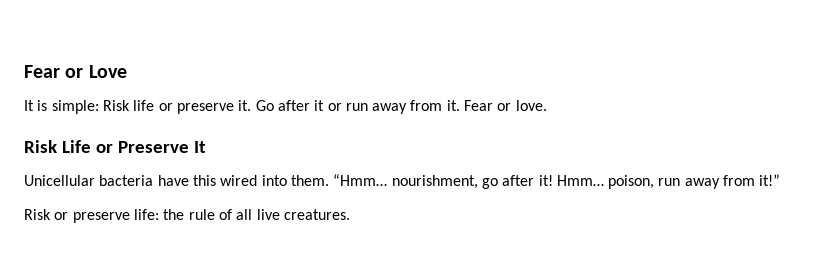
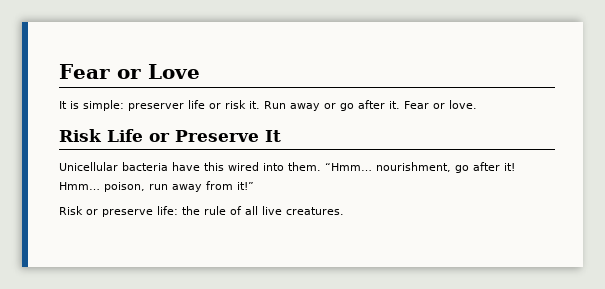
[102,100,130,111] Risk -> [128,103,184,111] preserver
[176,100,443,114] preserve it. Go after it or run away from -> [225,100,385,111] risk it. Run away or go after

